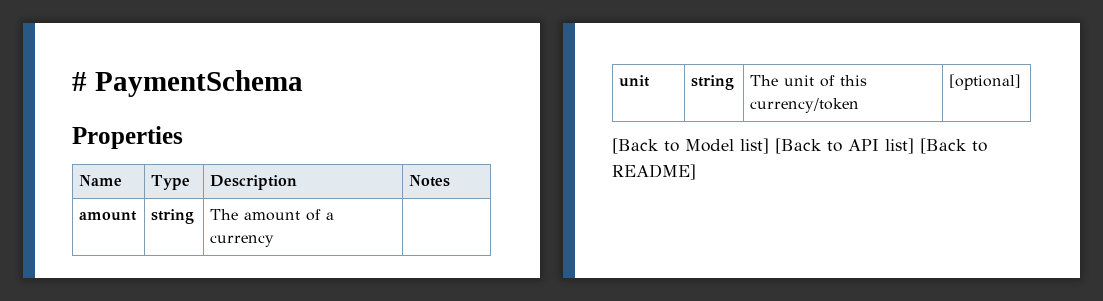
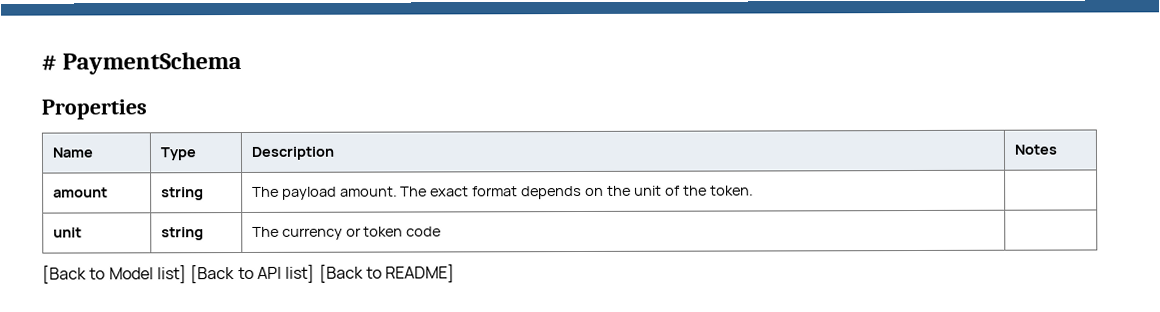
[244,209,335,221] [210,235,275,247] [619,75,651,87] [691,75,735,90] [750,75,868,87] [750,98,860,113] [949,74,1022,90] amount of a currency | // unit | string | The unit of this currency/token | [optional] -> [281,185,754,200] [52,227,82,238] [160,227,204,241] [251,226,442,240] payload amount. The exact format depends on the unit of the token. | // unit | string | The currency or token code |

